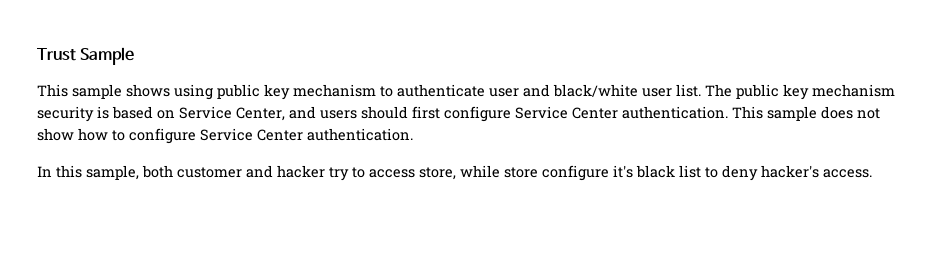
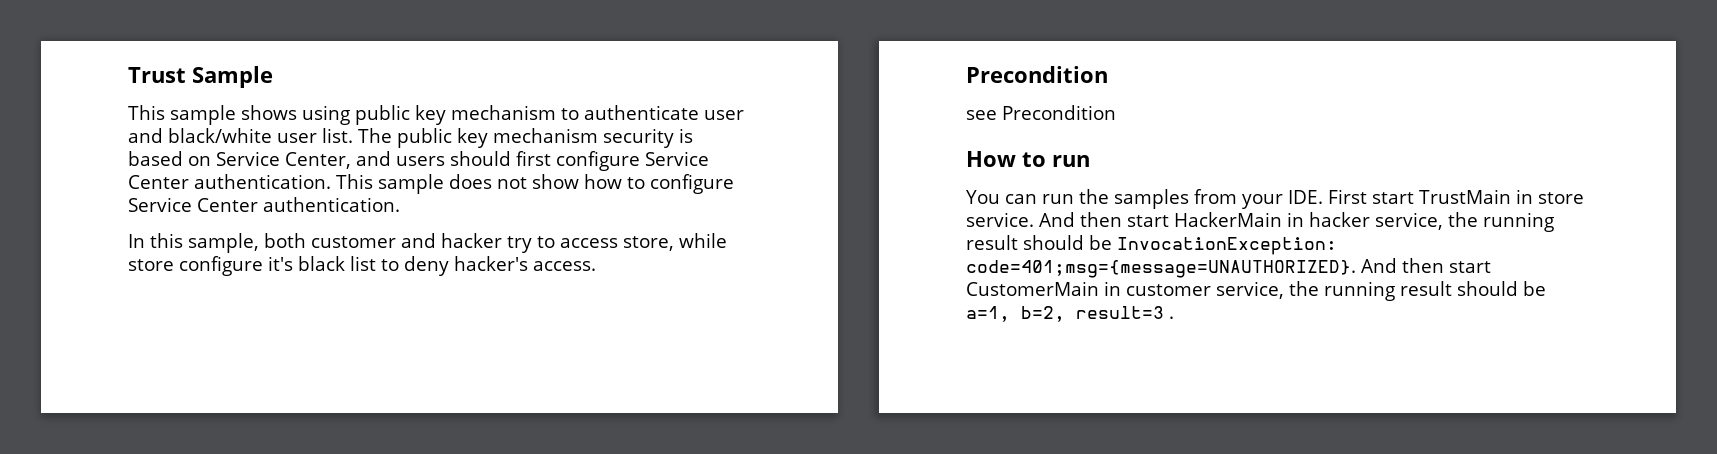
(872, 173) none -> [966,66,1108,83] [966,105,1116,120] [966,151,1090,167] [966,189,1584,209] [966,212,1554,232] [966,235,1337,255] [966,258,1491,278] [966,281,1546,301] [966,306,1174,322] // Precondition // see Precondition // How to run // You can run the samples from your IDE. First start TrustMain in store service. And then start HackerMain in hacker service, the running result should be InvocationException: code=401;msg={message=UNAUTHORIZED}. And then start CustomerMain in customer service, the running result should be a=1, b=2, result=3 .

